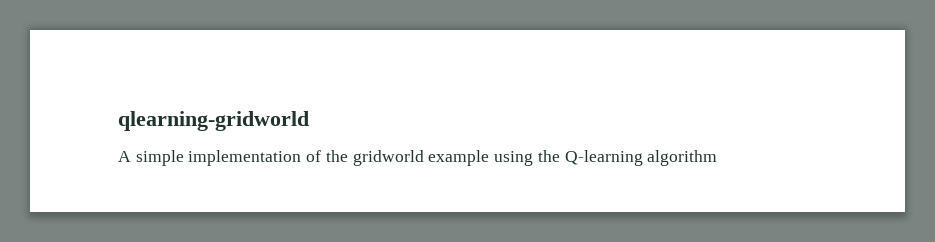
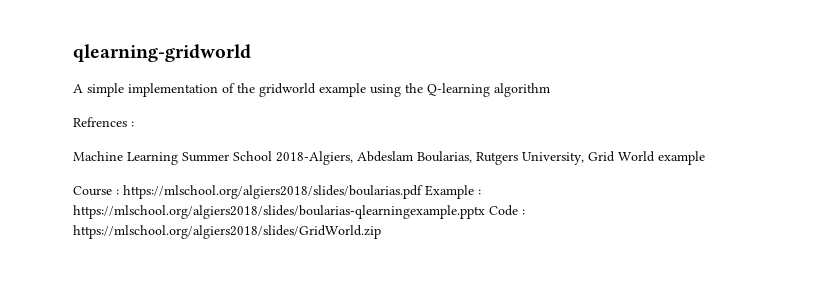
(718, 158) none -> [73,117,134,127] [73,151,705,165] [73,185,481,199] [73,205,525,219] [73,225,381,239] // Refrences : // Machine Learning Summer School 2018-Algiers, Abdeslam Boularias, Rutgers University, Grid World example // Course : https://mlschool.org/algiers2018/slides/boularias.pdf Example : https://mlschool.org/algiers2018/slides/boularias-qlearningexample.pptx Code : https://mlschool.org/algiers2018/slides/GridWorld.zip

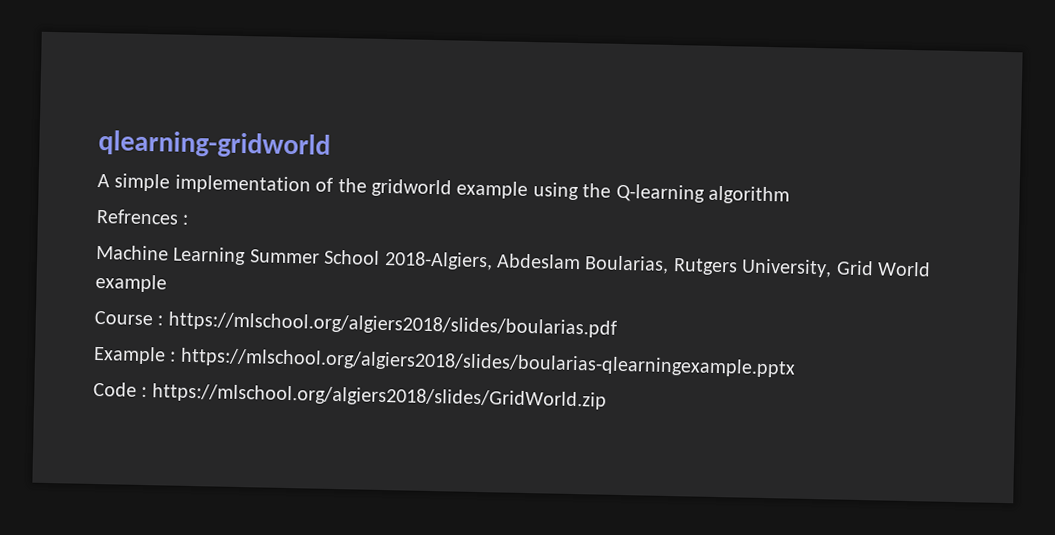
(423, 192) none -> (617, 324) //
(485, 212) none -> (796, 362) //

